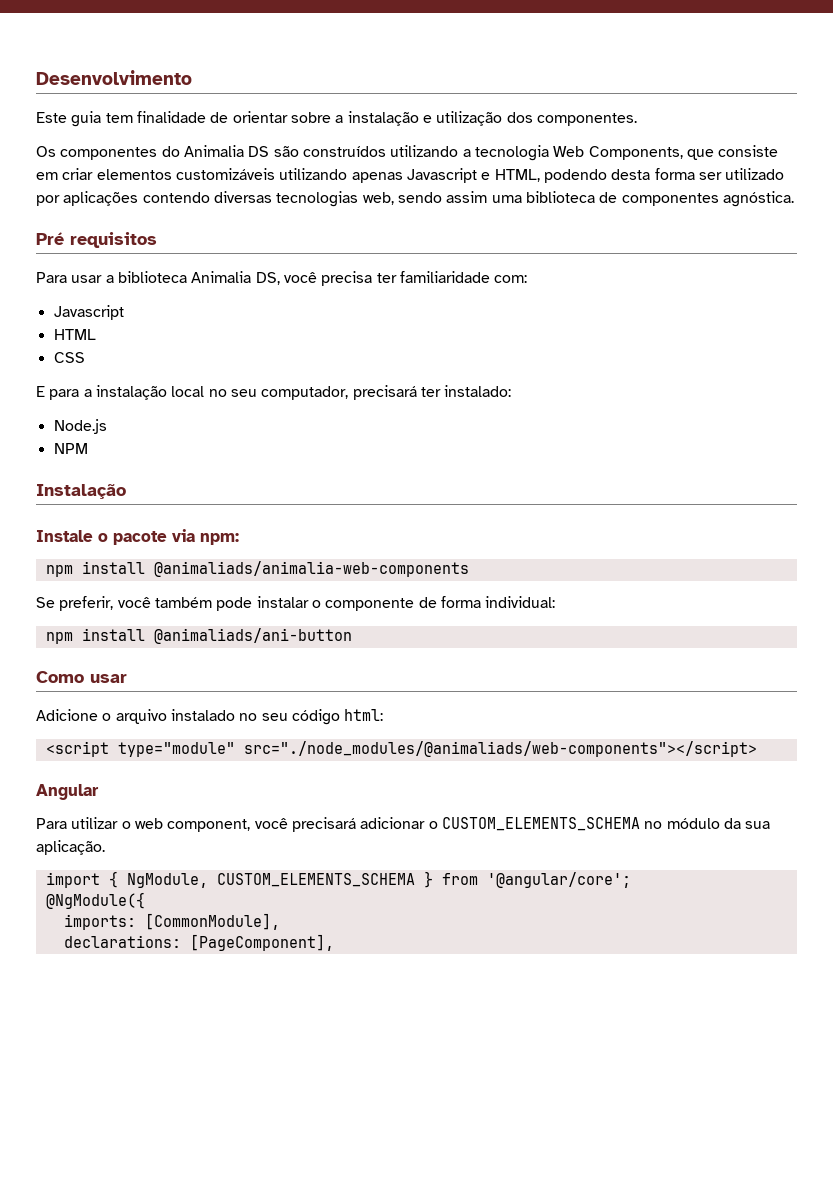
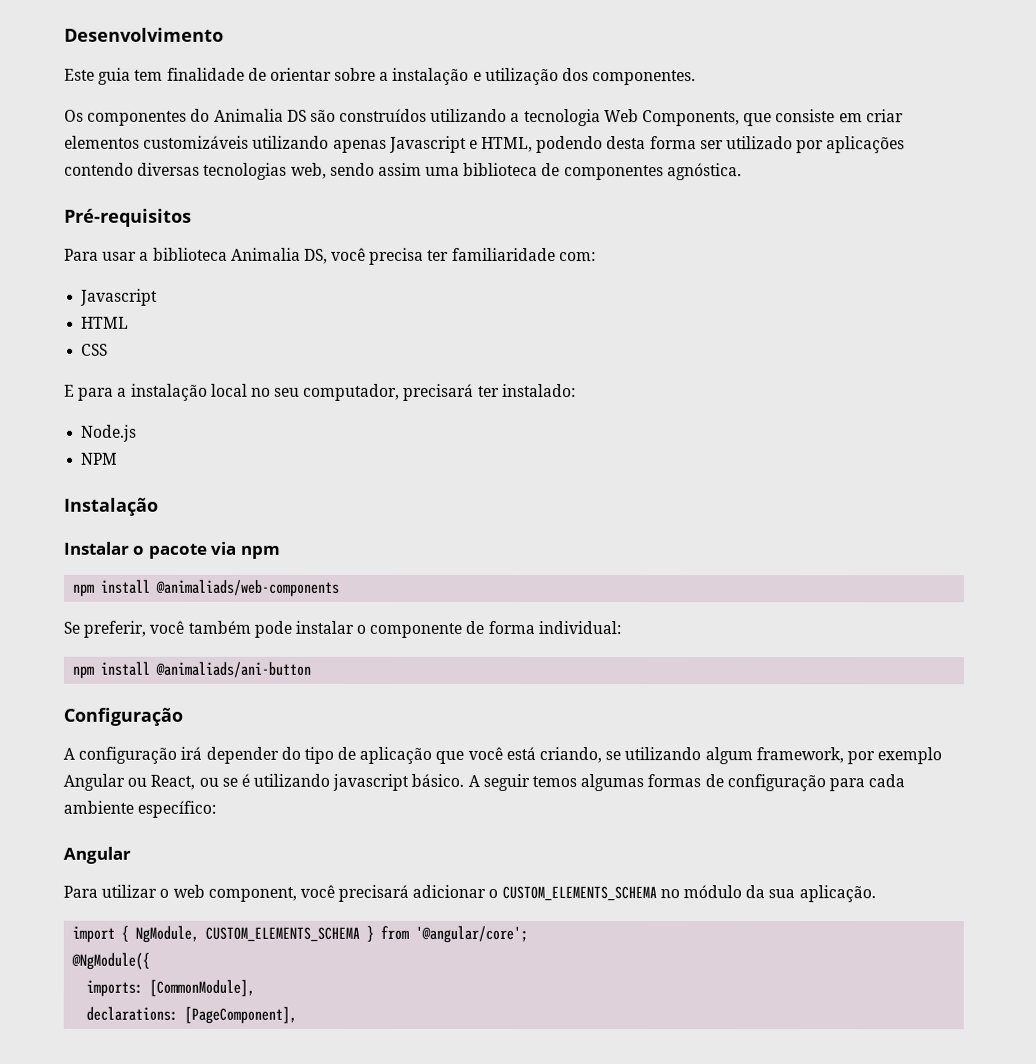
[36,232,157,248] Pré requisitos -> [64,208,192,227] Pré-requisitos
[36,530,93,542] Instale -> [63,541,129,555] Instalar
[200,533,239,545] [45,561,469,577] npm: // npm install @animaliads/animalia-web-components -> [239,545,280,559] [72,579,340,597] npm // npm install @animaliads/web-components
[36,671,127,683] [36,709,384,725] [45,741,757,757] Como usar // Adicione o arquivo instalado no seu código html: // <script type="module" src="./node_modules/@animaliads/web-components"></script> -> [63,707,183,726] [63,746,943,765] [63,773,906,792] [63,800,217,818] Configuração // A configuração irá depender do tipo de aplicação que você está criando, se utilizando algum framework, por exemplo Angular ou React, ou se é utilizando javascript básico. A seguir temos algumas formas de configuração para cada ambiente específico:

